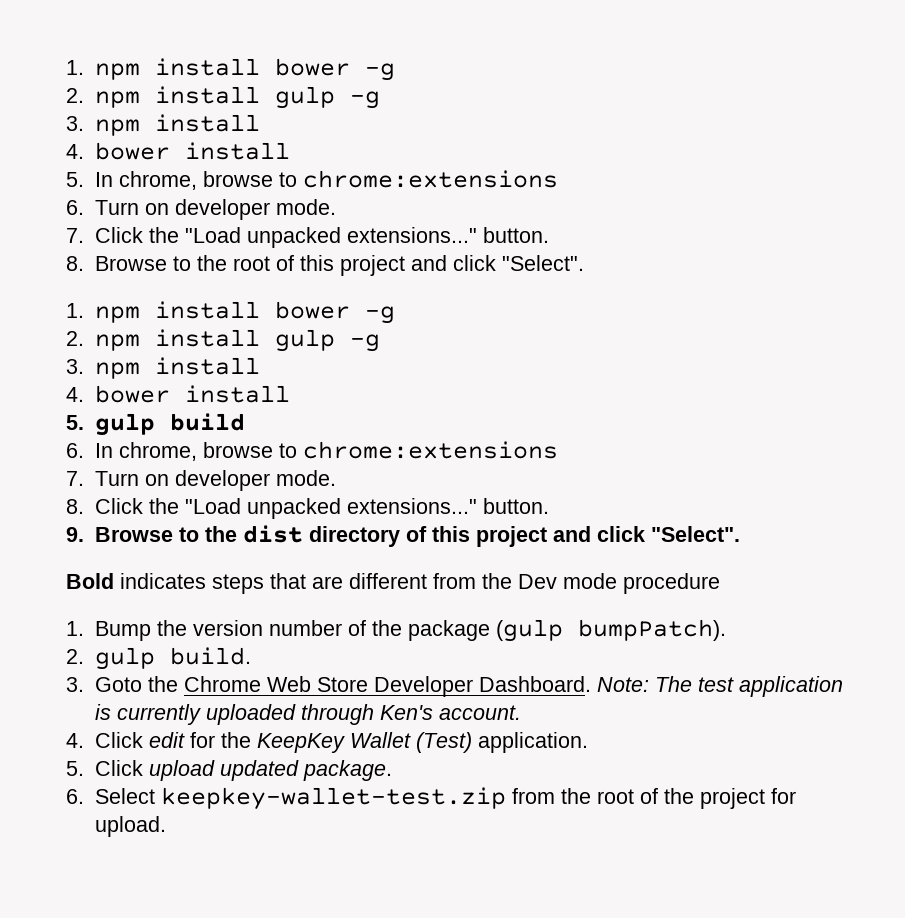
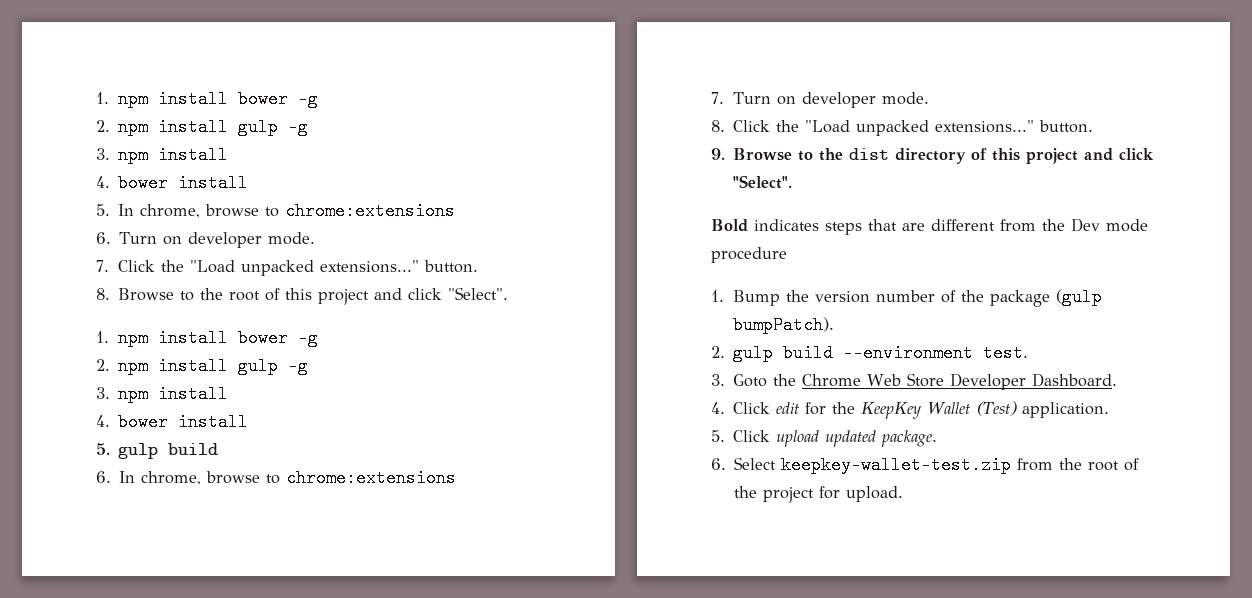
[169,647,251,665] build. -> [783,344,1029,362] build --environment test.
[596,676,843,697] [94,704,521,725] Note: The test application is currently uploaded through Ken's account. -> (1118, 380) none

